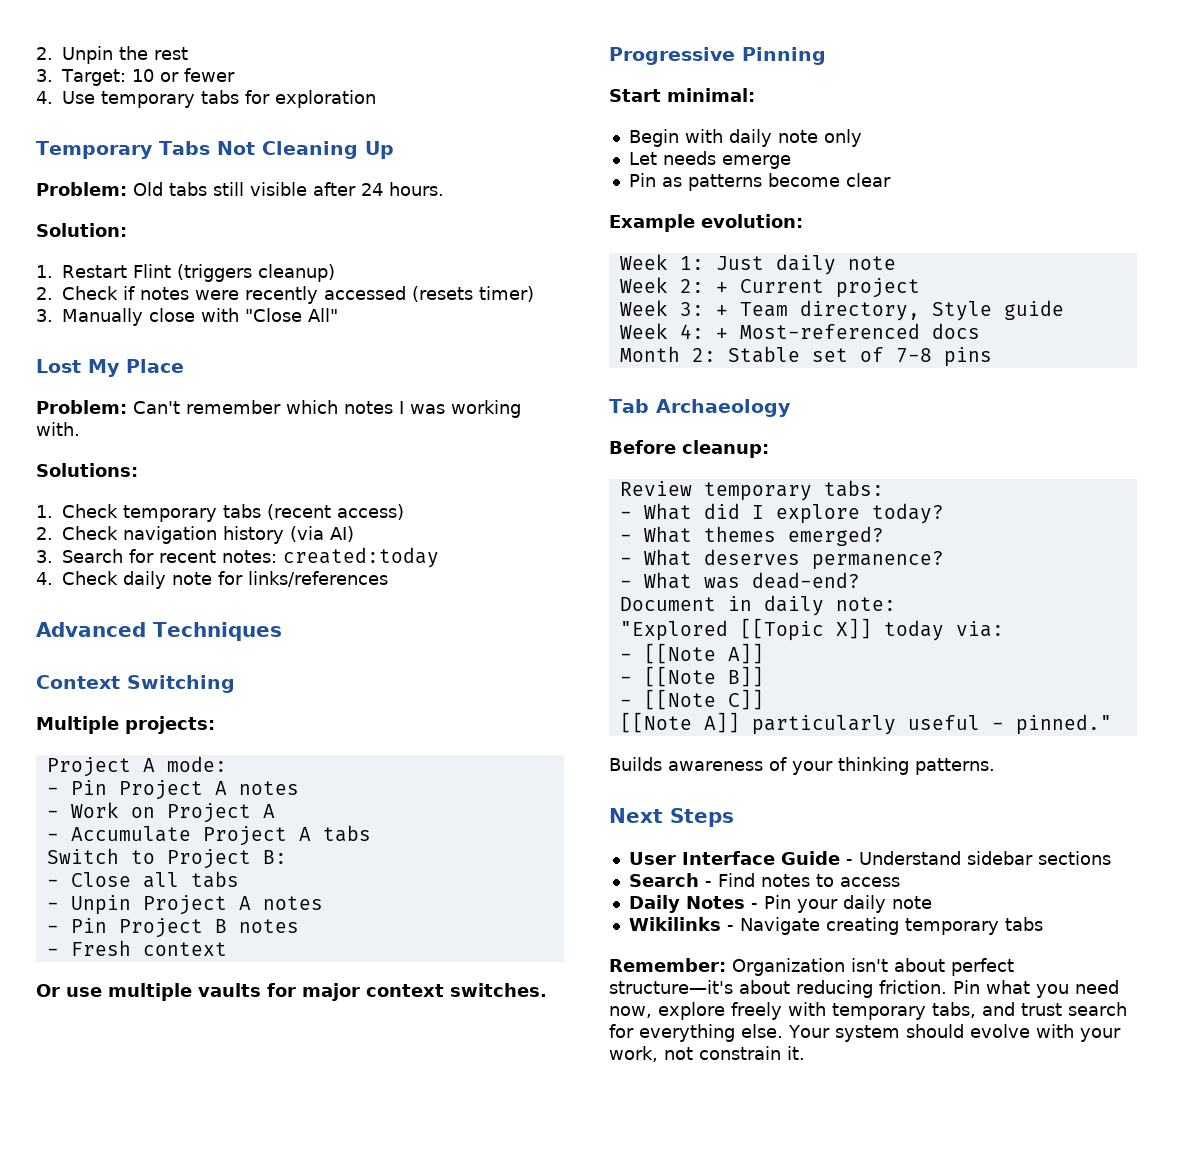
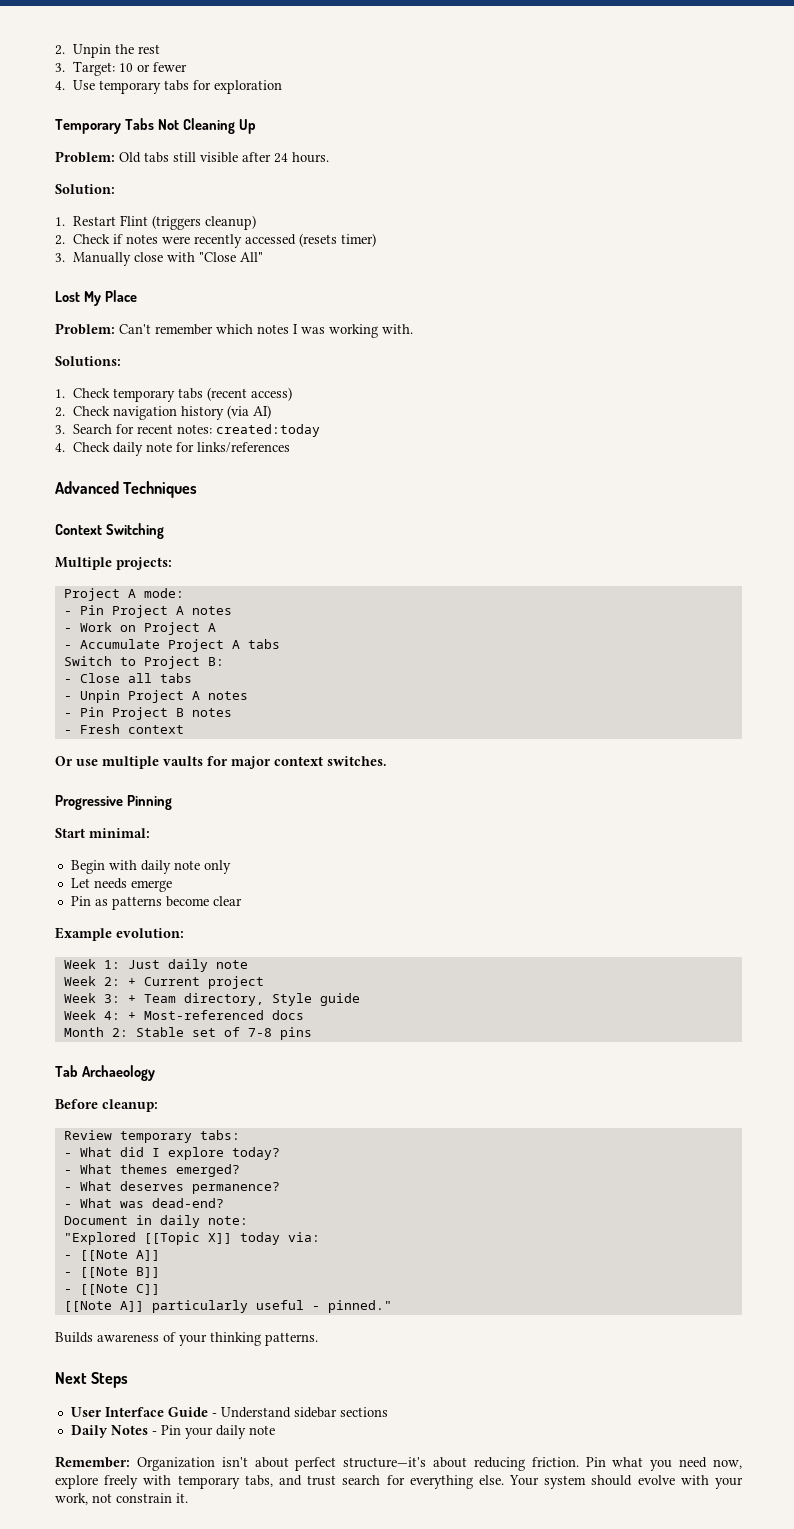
[628,873,900,887] // Search - Find notes to access -> (388, 1412) none
[628,917,1043,935] // Wikilinks - Navigate creating temporary tabs -> (275, 1430) none

